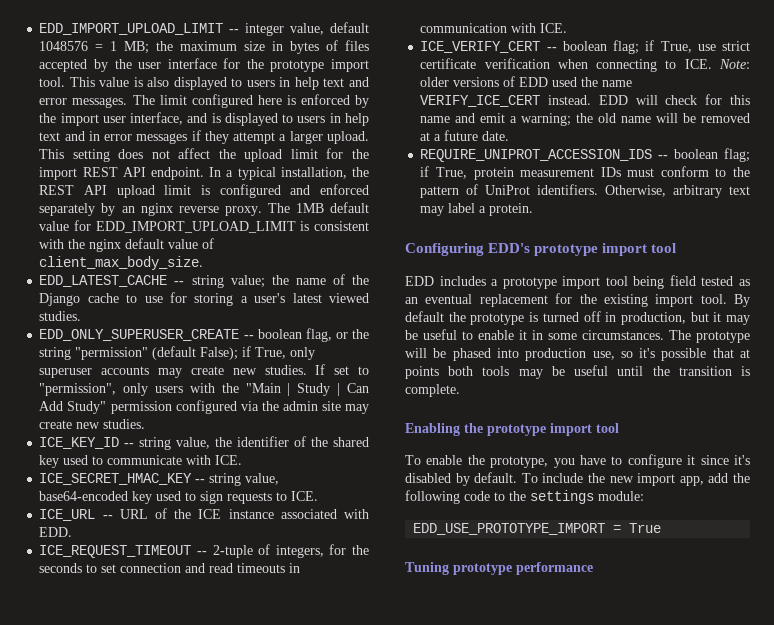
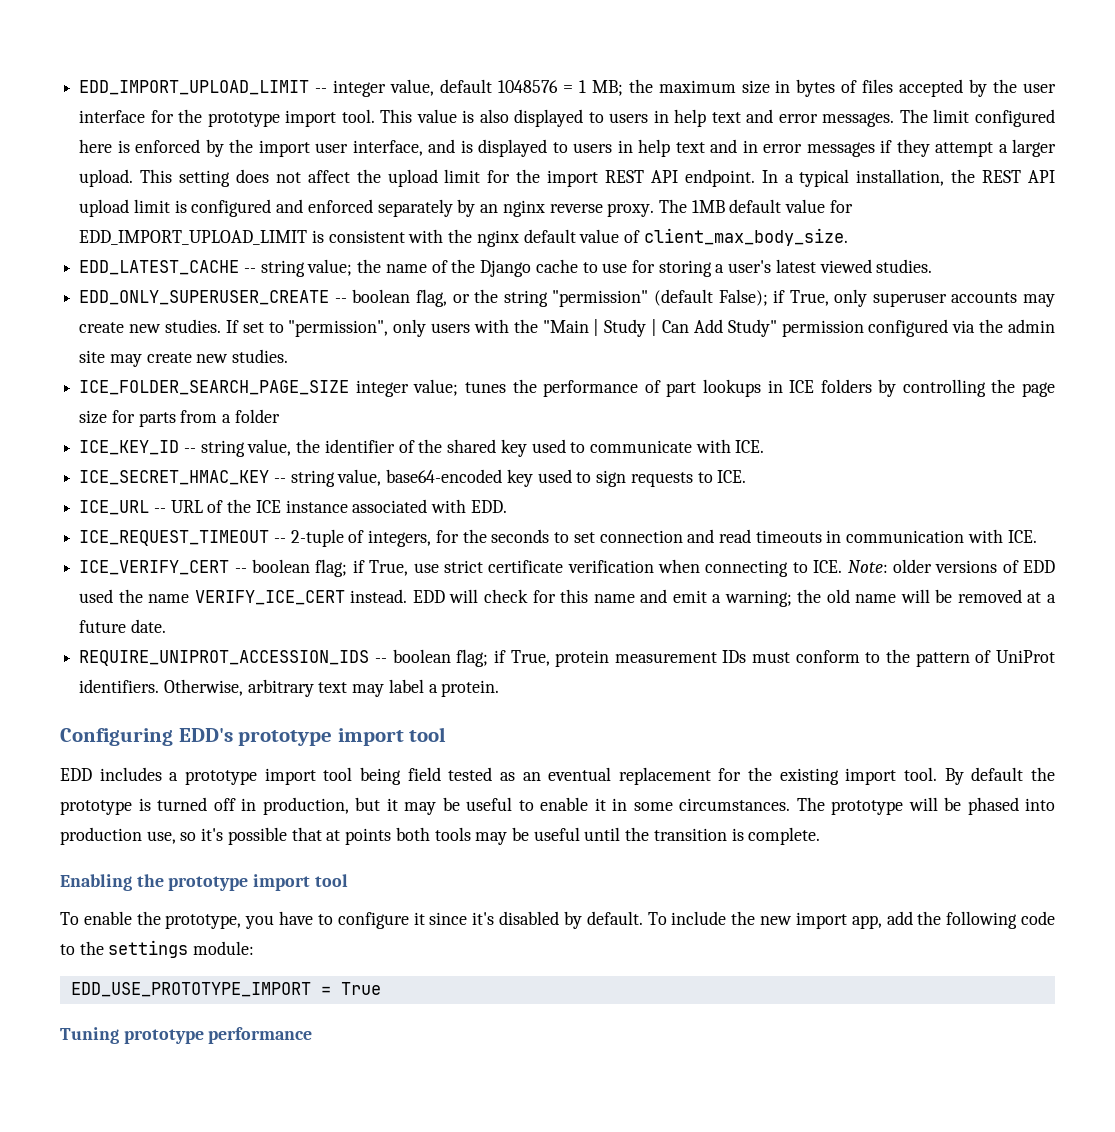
(146, 424) none -> [79,379,1056,397] [79,409,280,427] // ICE_FOLDER_SEARCH_PAGE_SIZE integer value; tunes the performance of part lookups in ICE folders by controlling the page size for parts from a folder

